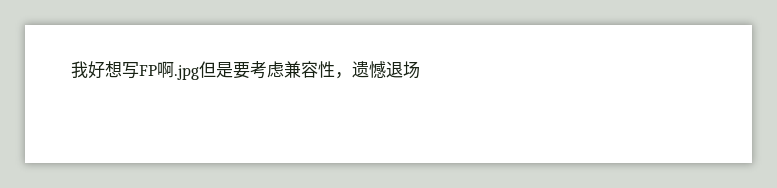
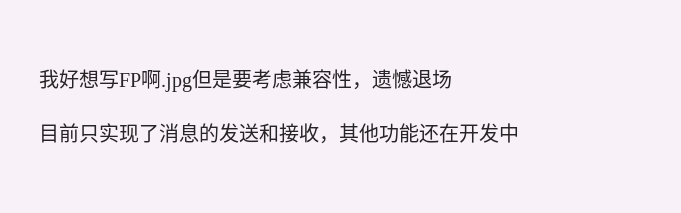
(420, 70) none -> [39,123,519,144] // 目前只实现了消息的发送和接收，其他功能还在开发中

